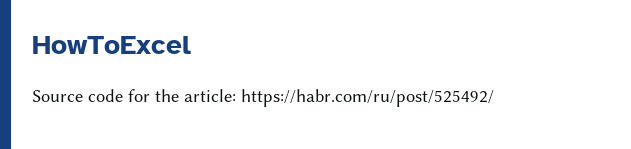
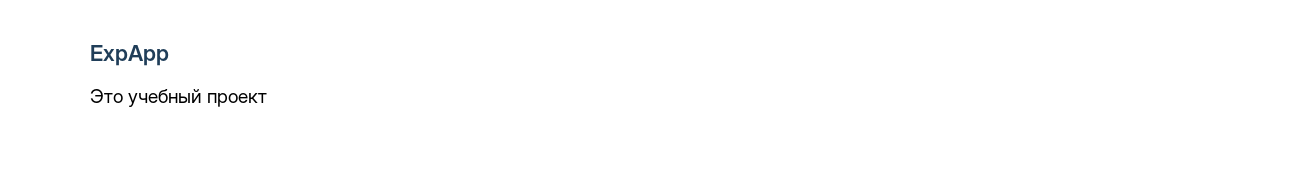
[32,36,191,54] [32,89,494,107] HowToExcel // Source code for the article: https://habr.com/ru/post/525492/ -> [90,45,169,66] [90,89,268,107] ExpApp // Это учебный проект

